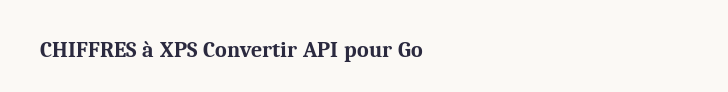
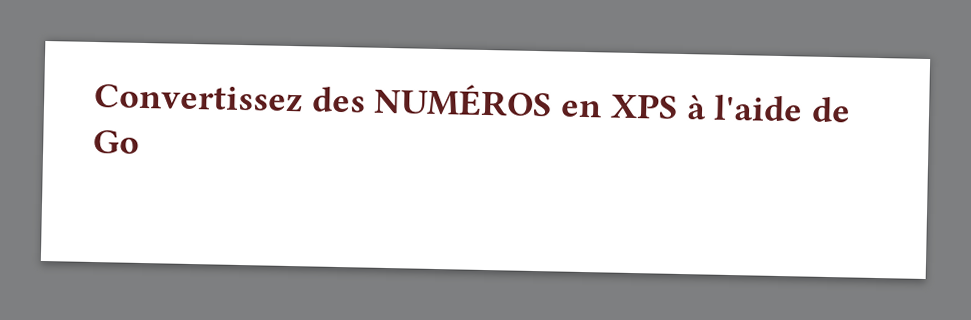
[40,41,392,62] CHIFFRES à XPS Convertir API pour -> [93,82,852,123] Convertissez des NUMÉROS en XPS à l'aide de

